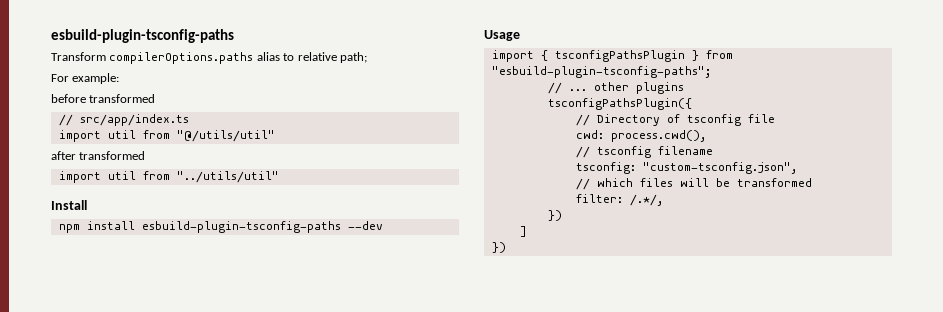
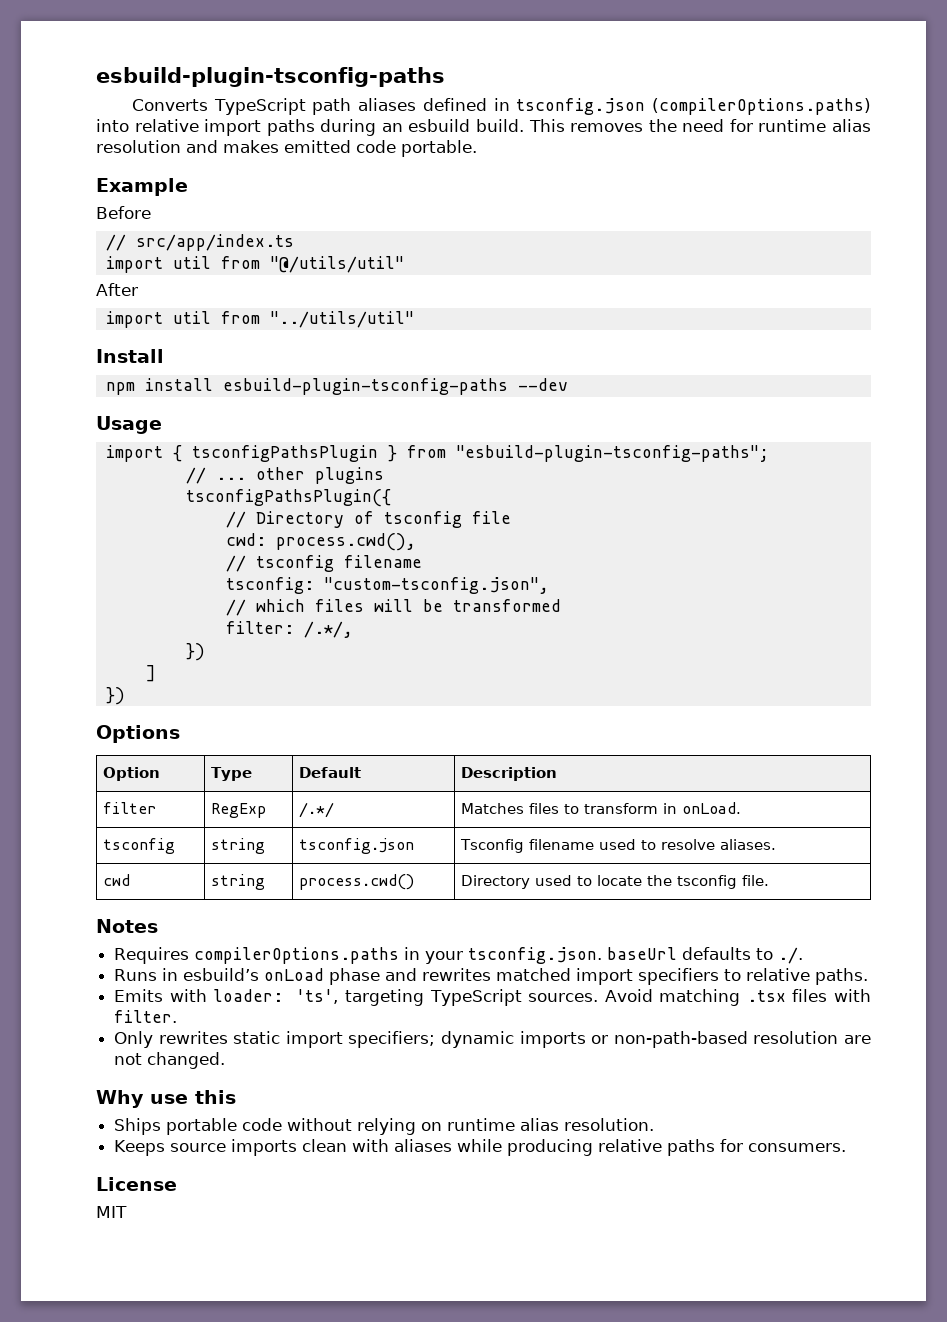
[51,52,367,64] [51,73,120,84] [51,94,156,103] Transform compilerOptions.paths alias to relative path; // For example: // before transformed -> [131,98,872,115] [96,119,871,136] [96,140,477,157] [96,178,188,196] [96,206,151,219] Converts TypeScript path aliases defined in tsconfig.json (compilerOptions.paths) into relative import paths during an esbuild build. This removes the need for runtime alias resolution and makes emitted code portable. // Example // Before
[51,151,146,160] after transformed -> [96,283,138,296] After
(506, 247) none -> [96,725,180,743] [102,767,160,781] [210,767,252,781] [298,767,361,778] [460,767,557,781] [102,802,156,814] [210,803,266,818] [298,802,334,818] [460,802,741,814] [102,838,175,854] [210,838,265,854] [298,838,414,854] [459,839,776,853] [102,874,130,886] [210,874,265,890] [298,874,414,890] [460,875,769,889] [96,919,158,933] [114,947,804,964] [114,968,869,985] [114,989,871,1006] [114,1010,178,1023] [114,1031,871,1048] [114,1052,226,1069] [96,1090,236,1108] [114,1118,655,1135] [114,1139,847,1156] [96,1177,177,1191] [96,1206,127,1218] // Options // Option | Type | Default | Description // filter | RegExp | /.*/ | Matches files to transform in onLoad. // tsconfig | string | tsconfig.json | Tsconfig filename used to resolve aliases. // cwd | string | process.cwd() | Directory used to locate the tsconfig file. // Notes // Requires compilerOptions.paths in your tsconfig.json. baseUrl defaults to ./. // Runs in esbuild’s onLoad phase and rewrites matched import specifiers to relative paths. // Emits with loader: 'ts', targeting TypeScript sources. Avoid matching .tsx files with filter. // Only rewrites static import specifiers; dynamic imports or non-path-based resolution are not changed. // Why use this // Ships portable code without relying on runtime alias resolution. // Keeps source imports clean with aliases while producing relative paths for consumers. // License // MIT

